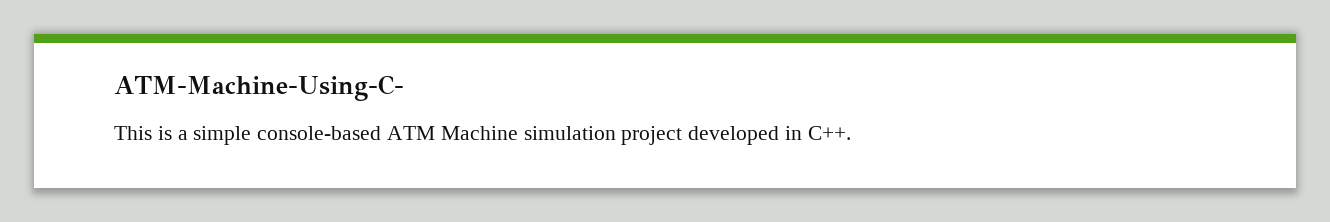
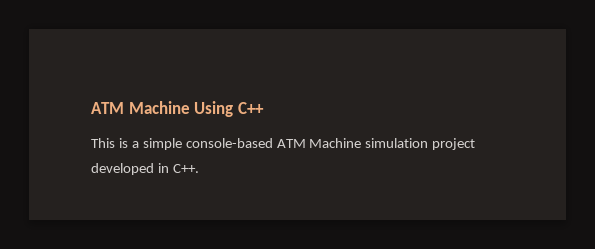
[114,75,404,101] ATM-Machine-Using-C- -> [91,101,264,117] ATM Machine Using C++

